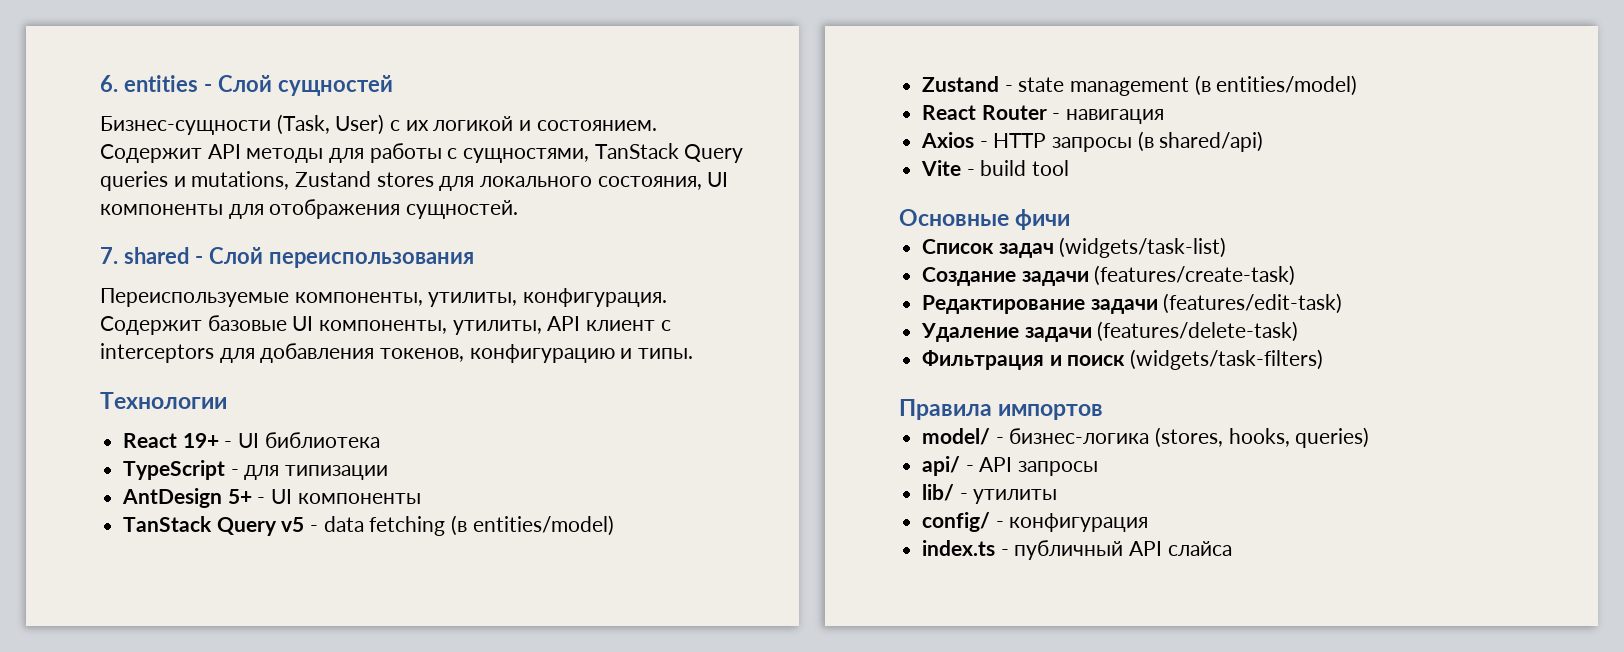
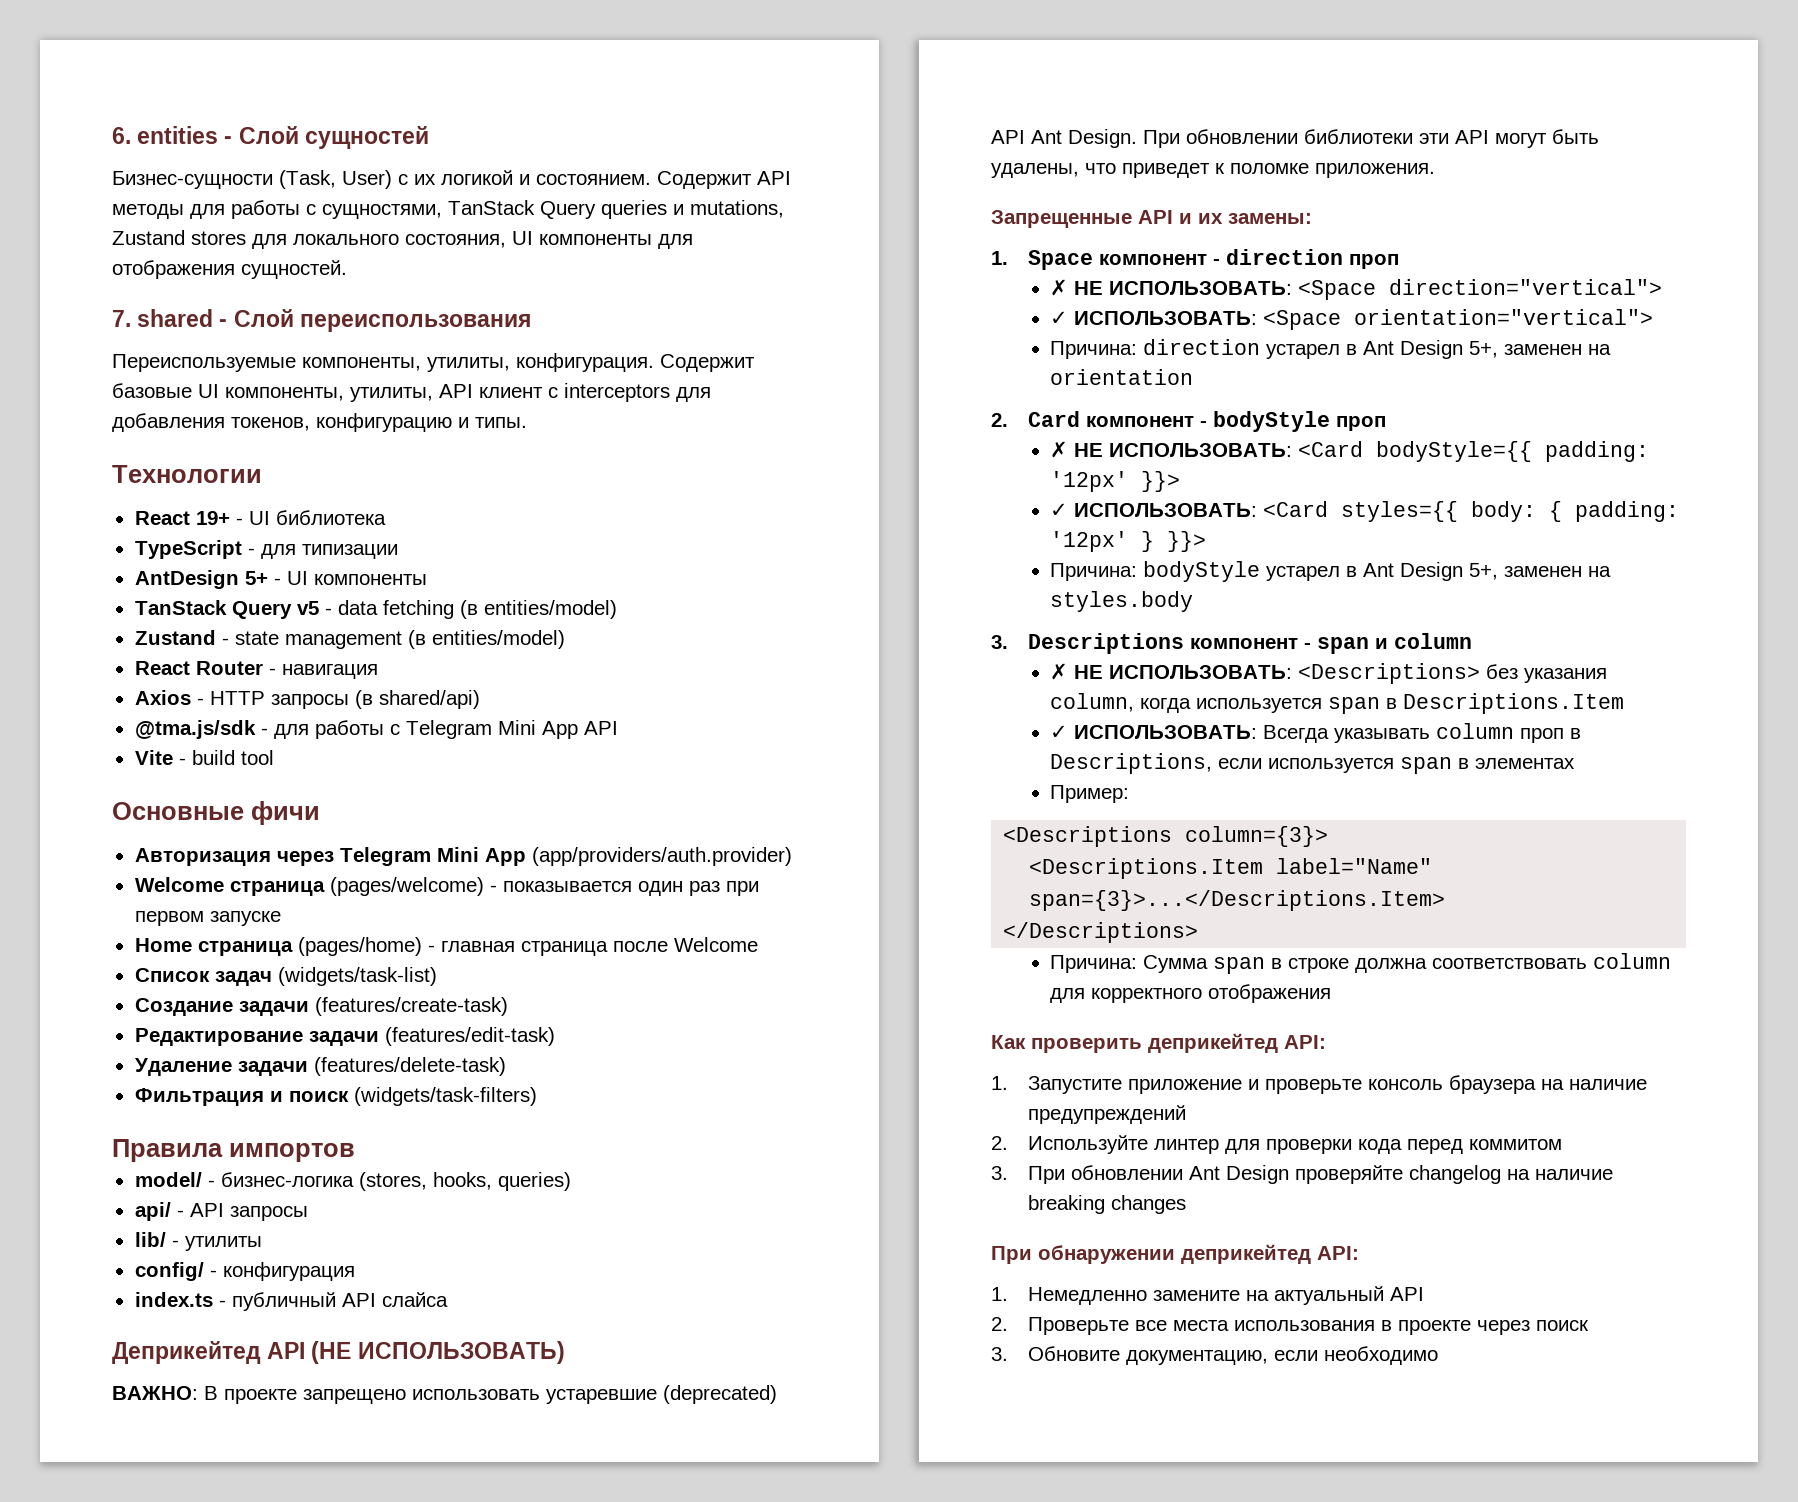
(1264, 141) none -> [134,720,618,739] // @tma.js/sdk - для работы с Telegram Mini App API
(1071, 219) none -> [134,847,792,866] [134,877,759,896] [134,911,281,926] [134,937,758,956] // Авторизация через Telegram Mini App (app/providers/auth.provider) // Welcome страница (pages/welcome) - показывается один раз при первом запуске // Home страница (pages/home) - главная страница после Welcome
(1232, 548) none -> [112,1341,565,1364] [112,1385,777,1404] [991,129,1599,148] [991,163,1435,178] [991,210,1312,228] [991,249,1399,270] [1050,279,1663,300] [1050,309,1654,330] [1050,339,1612,359] [1050,369,1194,385] [991,411,1386,432] [1050,441,1650,462] [1050,471,1181,492] [1050,501,1680,522] [1050,531,1207,552] [1050,561,1612,582] [1050,591,1194,612] [991,633,1472,654] [1050,663,1608,684] [1050,693,1625,714] [1050,723,1582,743] [1050,753,1576,774] [1050,785,1130,803] [1003,826,1329,847] [1029,858,1433,879] [1029,890,1446,911] [1003,922,1199,943] [1050,953,1672,974] [1050,984,1332,1003] [991,1033,1326,1053] [991,1075,1647,1094] [1027,1105,1186,1124] [991,1135,1562,1154] [991,1165,1613,1184] [1027,1195,1186,1214] [991,1244,1359,1264] [991,1286,1424,1305] [991,1317,1589,1335] [991,1346,1438,1365] // Деприкейтед API (НЕ ИСПОЛЬЗОВАТЬ) // ВАЖНО: В проекте запрещено использовать устаревшие (deprecated) API Ant Design. При обновлении библиотеки эти API могут быть удалены, что приведет к поломке приложения. // Запрещенные API и их замены: // 1. Space компонент - direction проп // ✗ НЕ ИСПОЛЬЗОВАТЬ: <Space direction="vertical"> // ✓ ИСПОЛЬЗОВАТЬ: <Space orientation="vertical"> // Причина: direction устарел в Ant Design 5+, заменен на orientation // 2. Card компонент - bodyStyle проп // ✗ НЕ ИСПОЛЬЗОВАТЬ: <Card bodyStyle={{ padding: '12px' }}> // ✓ ИСПОЛЬЗОВАТЬ: <Card styles={{ body: { padding: '12px' } }}> // Причина: bodyStyle устарел в Ant Design 5+, заменен на styles.body // 3. Descriptions компонент - span и column // ✗ НЕ ИСПОЛЬЗОВАТЬ: <Descriptions> без указания column, когда используется span в Descriptions.Item // ✓ ИСПОЛЬЗОВАТЬ: Всегда указывать column проп в Descriptions, если используется span в элементах // Пример: // <Descriptions column={3}> // <Descriptions.Item label="Name" span={3}>...</Descriptions.Item> // </Descriptions> // Причина: Сумма span в строке должна соответствовать column для корректного отображения // Как проверить деприкейтед API: // 1. Запустите приложение и проверьте консоль браузера на наличие предупреждений // 2. Используйте линтер для проверки кода перед коммитом // 3. При обновлении Ant Design проверяйте changelog на наличие breaking changes // При обнаружении деприкейтед API: // 1. Немедленно замените на актуальный API // 2. Проверьте все места использования в проекте через поиск // 3. Обновите документацию, если необходимо

